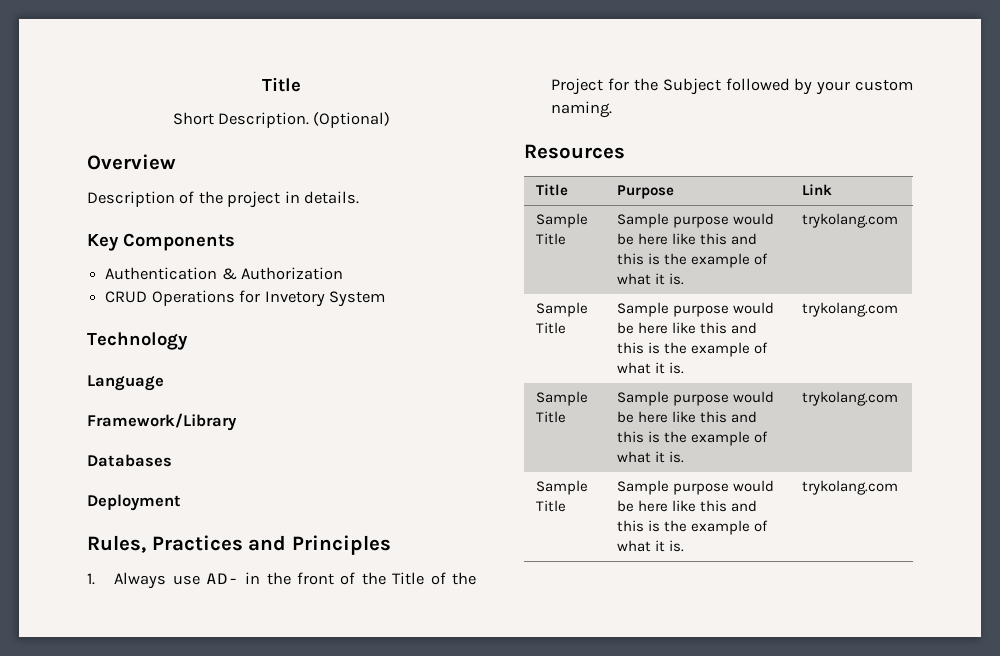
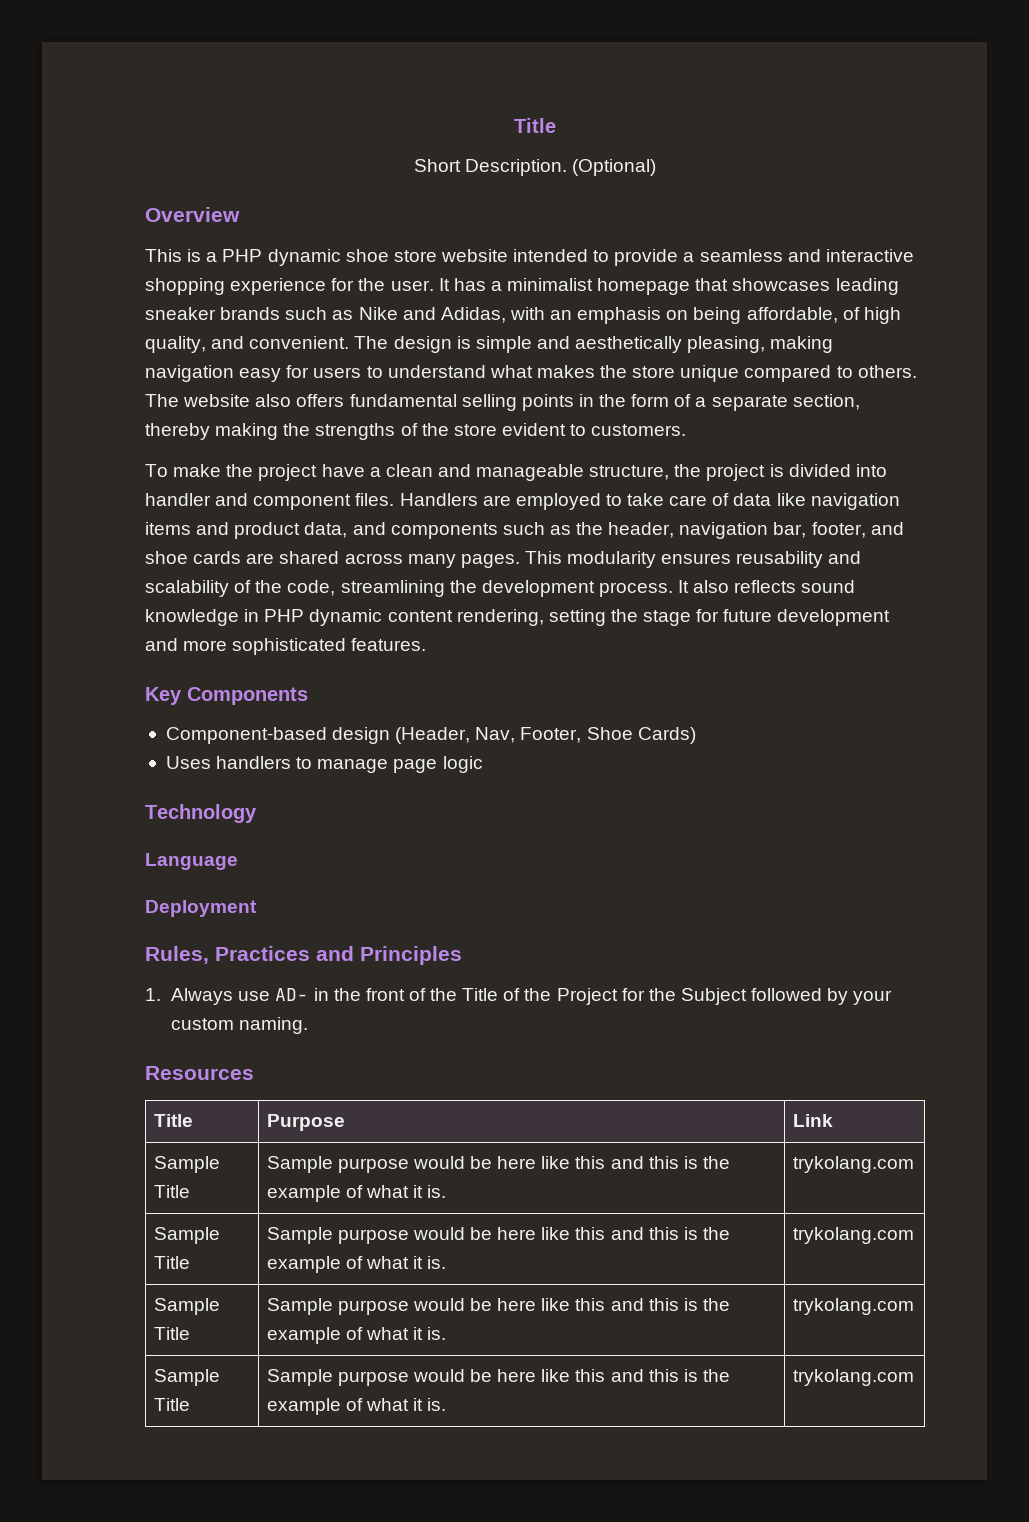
[87,191,360,208] [87,233,235,251] [105,267,344,280] [105,290,385,307] Description of the project in details. // Key Components // Authentication & Authorization // CRUD Operations for Invetory System -> [145,249,914,266] [145,278,899,295] [145,307,901,324] [145,336,834,353] [145,365,917,382] [145,394,860,411] [145,423,687,440] [145,464,887,481] [145,493,900,510] [145,522,904,539] [145,551,862,568] [145,580,856,597] [145,609,891,626] [145,638,427,655] [145,687,308,705] [165,727,696,744] [165,756,483,773] This is a PHP dynamic shoe store website intended to provide a seamless and interactive shopping experience for the user. It has a minimalist homepage that showcases leading sneaker brands such as Nike and Adidas, with an emphasis on being affordable, of high quality, and convenient. The design is simple and aesthetically pleasing, making navigation easy for users to understand what makes the store unique compared to others. The website also offers fundamental selling points in the form of a separate section, thereby making the strengths of the store evident to customers. // To make the project have a clean and manageable structure, the project is divided into handler and component files. Handlers are employed to take care of data like navigation items and product data, and components such as the header, navigation bar, footer, and shoe cards are shared across many pages. This modularity ensures reusability and scalability of the code, streamlining the development process. It also reflects sound knowledge in PHP dynamic content rendering, setting the stage for future development and more sophisticated features. // Key Components // Component-based design (Header, Nav, Footer, Shoe Cards) // Uses handlers to manage page logic
[87,413,237,431] [87,454,172,467] // Framework/Library // Databases -> (238, 861) none

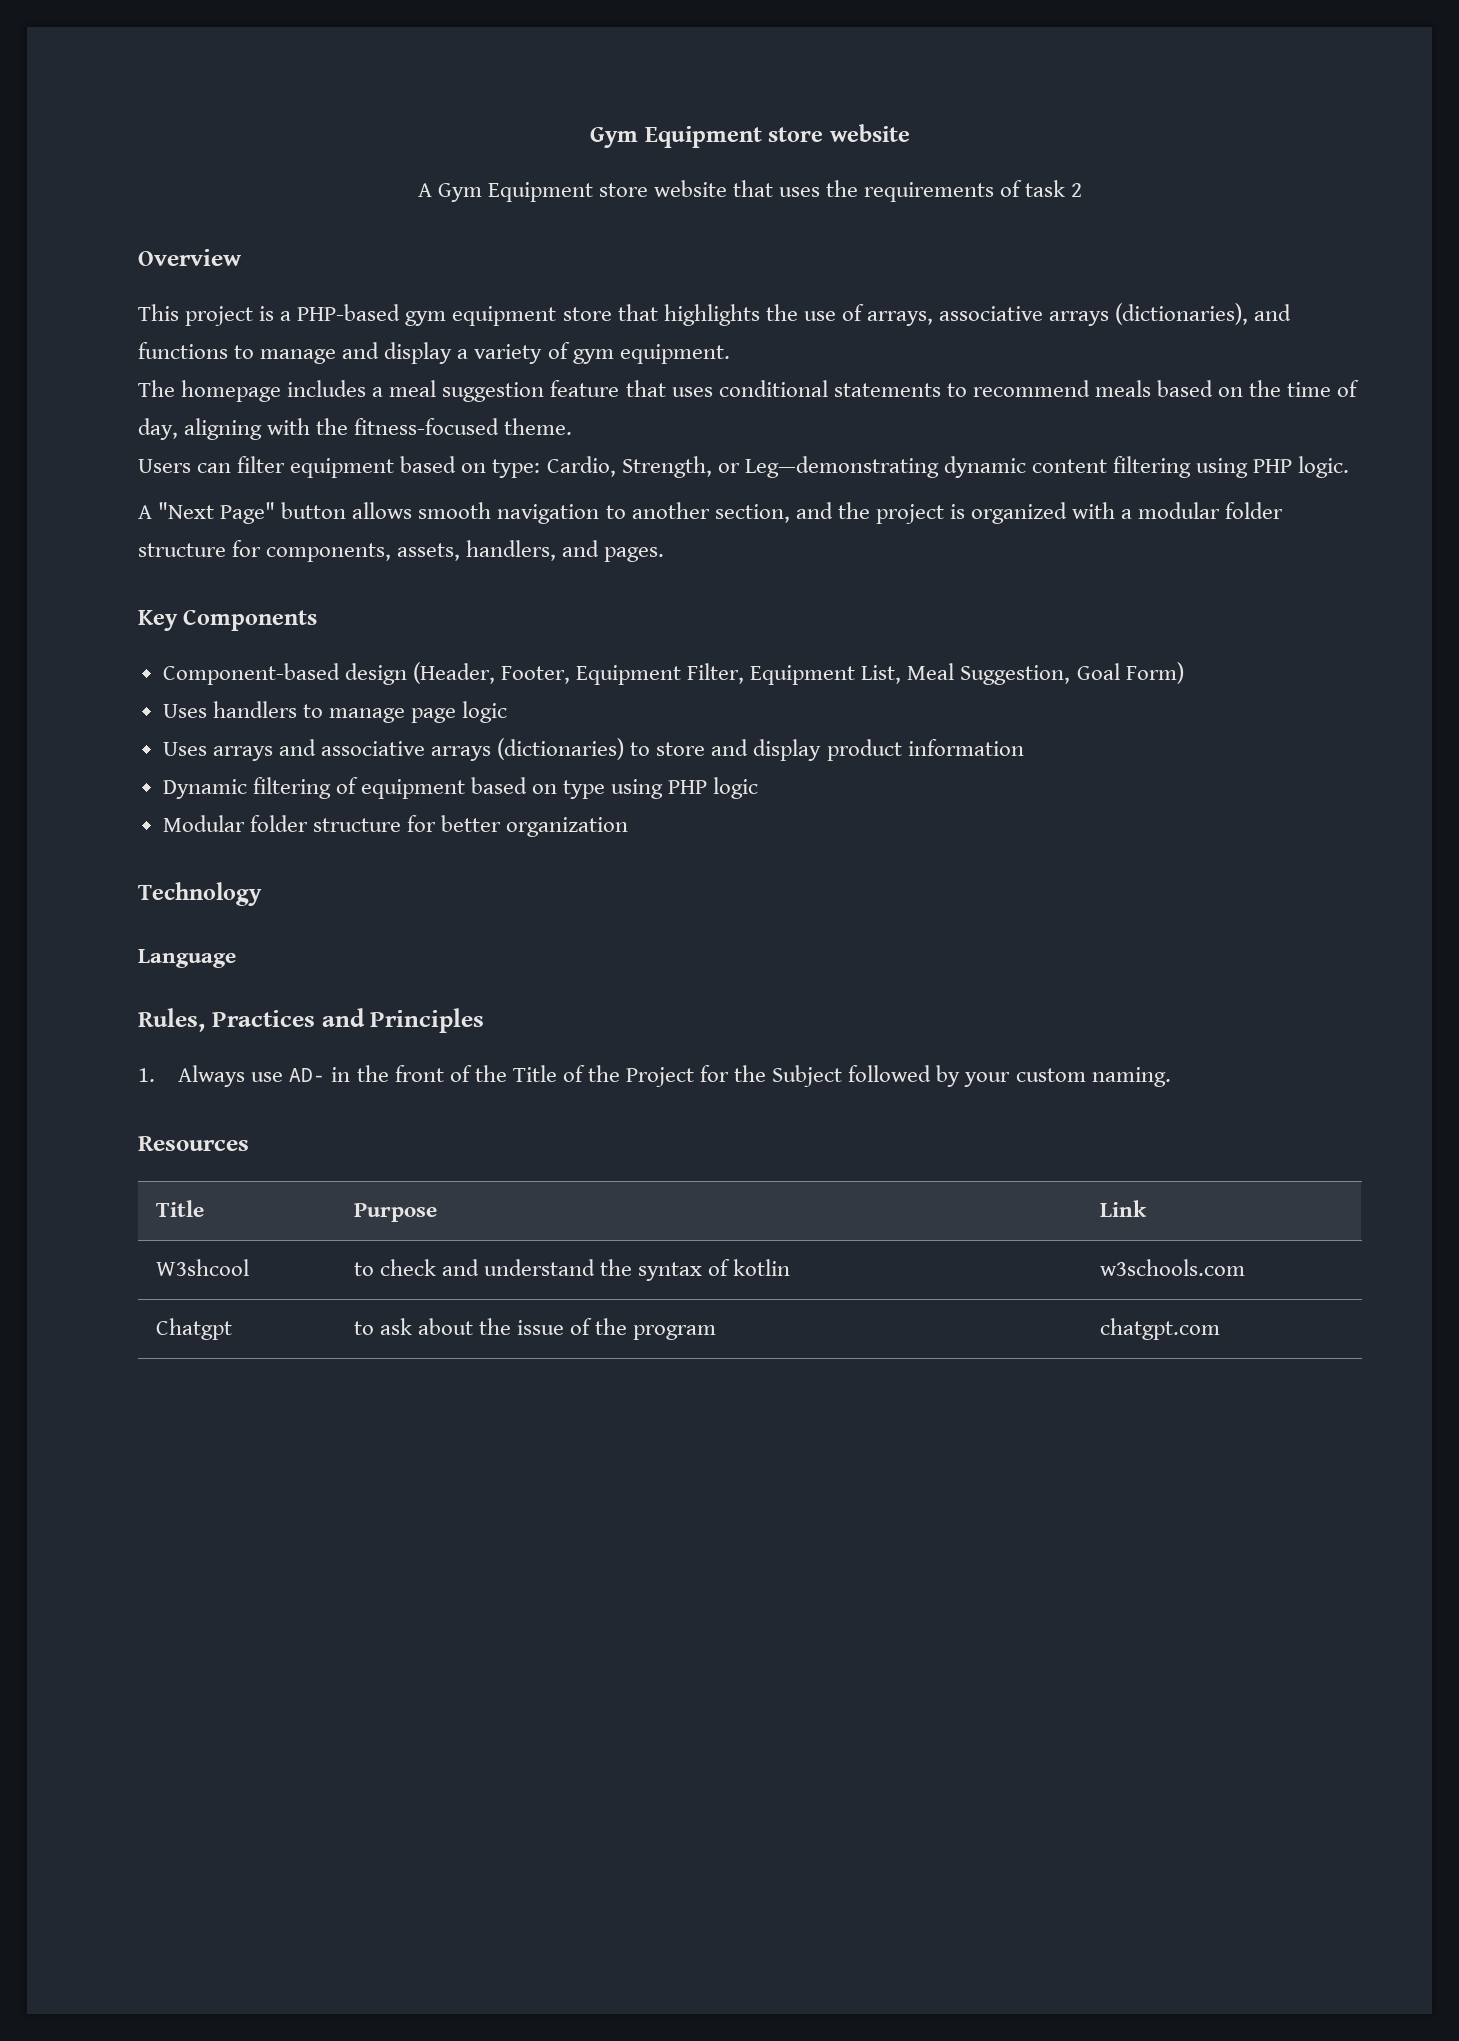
[514,118,556,133] [413,159,657,176] Title // Short Description. (Optional) -> [590,124,910,148] [417,180,1083,202] Gym Equipment store website // A Gym Equipment store website that uses the requirements of task 2
(182, 255) none -> [185,306,254,326] project
[222,249,914,266] [145,278,899,295] [145,307,901,324] [145,336,834,353] [145,365,917,382] [145,394,860,411] [145,423,687,440] [145,464,887,481] [145,493,900,510] [145,522,904,539] [145,551,862,568] [145,580,856,597] [145,609,891,626] [145,638,427,655] PHP dynamic shoe store website intended to provide a seamless and interactive shopping experience for the user. It has a minimalist homepage that showcases leading sneaker brands such as Nike and Adidas, with an emphasis on being affordable, of high quality, and convenient. The design is simple and aesthetically pleasing, making navigation easy for users to understand what makes the store unique compared to others. The website also offers fundamental selling points in the form of a separate section, thereby making the strengths of the store evident to customers. // To make the project have a clean and manageable structure, the project is divided into handler and component files. Handlers are employed to take care of data like navigation items and product data, and components such as the header, navigation bar, footer, and shoe cards are shared across many pages. This modularity ensures reusability and scalability of the code, streamlining the development process. It also reflects sound knowledge in PHP dynamic content rendering, setting the stage for future development and more sophisticated features. -> [297,303,1292,326] [138,342,730,364] [138,380,1360,402] [138,418,573,440] [138,456,1350,478] [138,502,1284,524] [138,540,665,562] PHP-based gym equipment store that highlights the use of arrays, associative arrays (dictionaries), and functions to manage and display a variety of gym equipment. // The homepage includes a meal suggestion feature that uses conditional statements to recommend meals based on the time of day, aligning with the fitness-focused theme. // Users can filter equipment based on type: Cardio, Strength, or Leg—demonstrating dynamic content filtering using PHP logic. // A "Next Page" button allows smooth navigation to another section, and the project is organized with a modular folder structure for components, assets, handlers, and pages.
[475,727,696,744] Nav, Footer, Shoe Cards) -> [500,662,1184,685] Footer, Equipment Filter, Equipment List, Meal Suggestion, Goal Form)
(483, 764) none -> [162,738,1024,761] [162,777,759,799] [162,815,629,837] // Uses arrays and associative arrays (dictionaries) to store and display product information // Dynamic filtering of equipment based on type using PHP logic // Modular folder structure for better organization
[145,900,257,917] // Deployment -> (236, 958) none
[153,1156,220,1173] [153,1185,190,1198] [266,1156,730,1173] [266,1185,447,1202] [792,1156,914,1173] [153,1227,220,1244] [153,1256,190,1269] [266,1227,730,1244] [266,1256,447,1273] [792,1227,914,1244] [153,1298,220,1315] [153,1327,190,1340] [266,1298,730,1315] [266,1327,447,1344] [792,1298,914,1315] [153,1369,220,1386] [153,1398,190,1411] [266,1369,730,1386] [266,1398,447,1415] [792,1369,914,1386] Sample Title | Sample purpose would be here like this and this is the example of what it is. | trykolang.com // Sample Title | Sample purpose would be here like this and this is the example of what it is. | trykolang.com // Sample Title | Sample purpose would be here like this and this is the example of what it is. | trykolang.com // Sample Title | Sample purpose would be here like this and this is the example of what it is. | trykolang.com -> [155,1259,249,1276] [353,1259,791,1281] [1099,1259,1245,1276] [155,1318,232,1340] [353,1318,717,1340] [1099,1318,1220,1340] W3shcool | to check and understand the syntax of kotlin | w3schools.com // Chatgpt | to ask about the issue of the program | chatgpt.com

